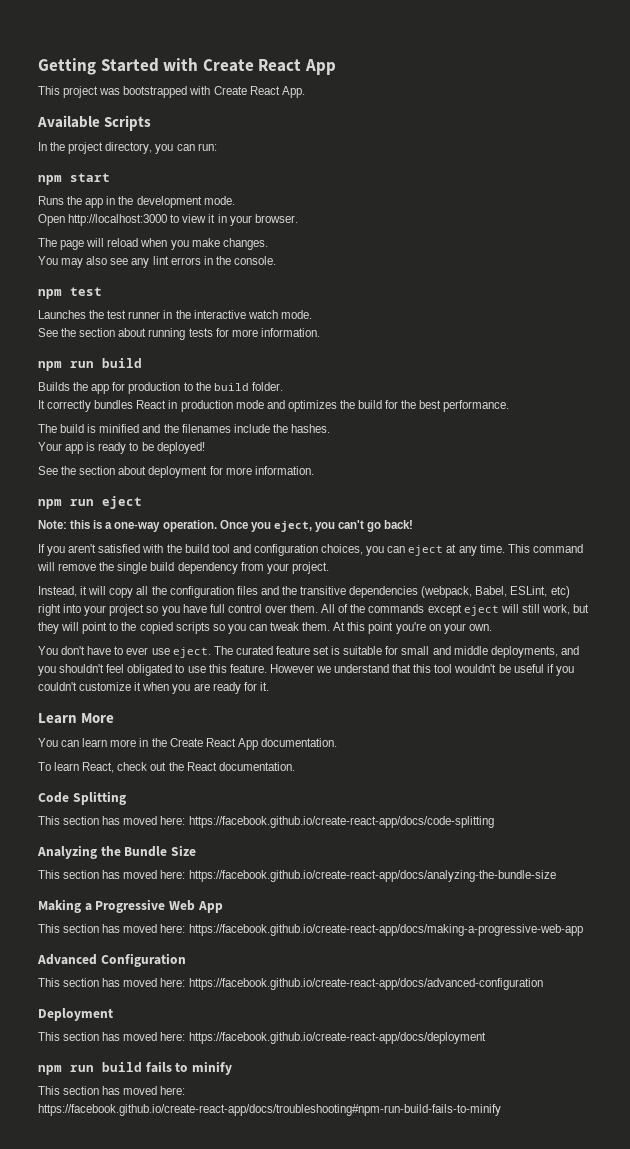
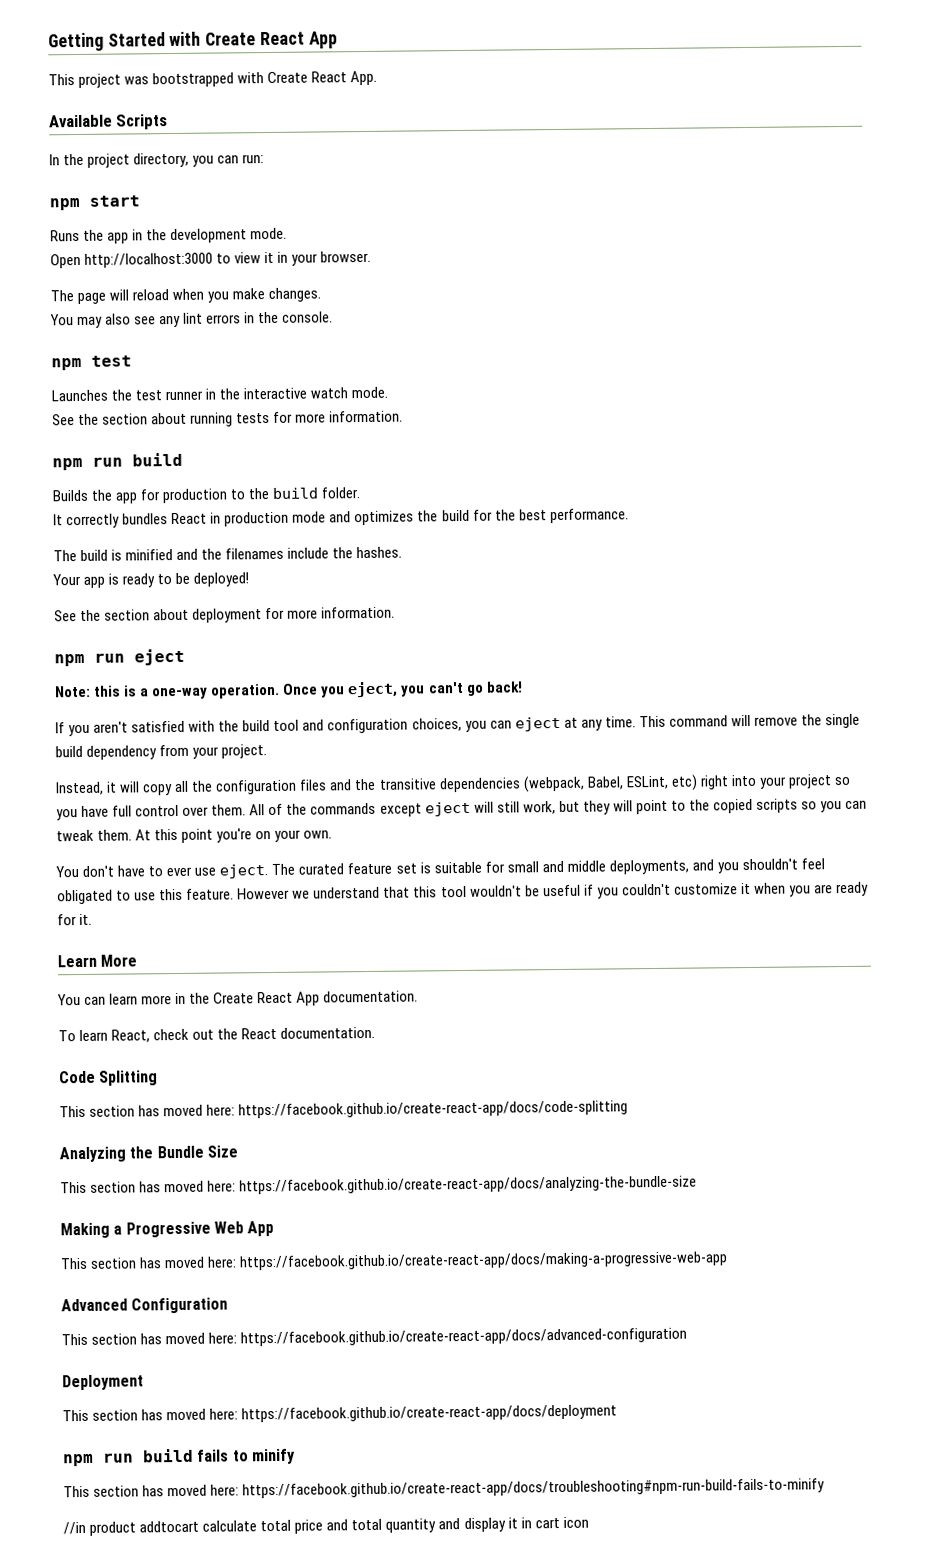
(501, 1110) none -> [63,1516,589,1536] // //in product addtocart calculate total price and total quantity and display it in cart icon

